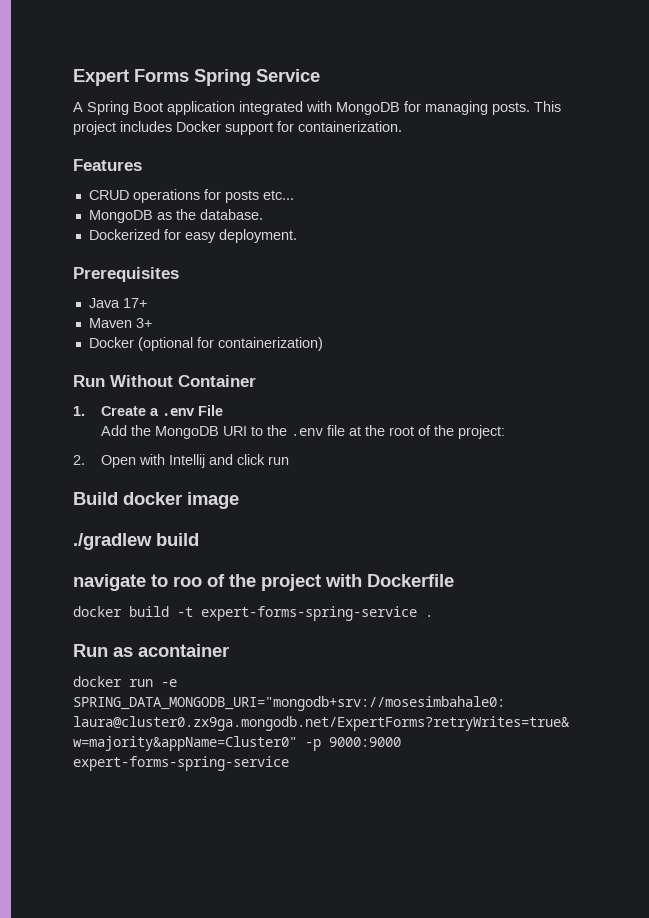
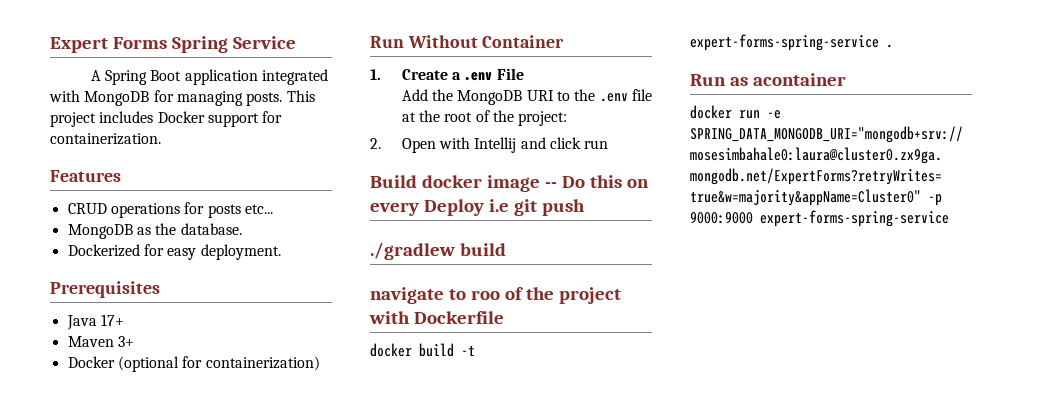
(239, 500) none -> [544,175,649,188] [370,199,585,216] -- Do this on every Deploy i.e git push

